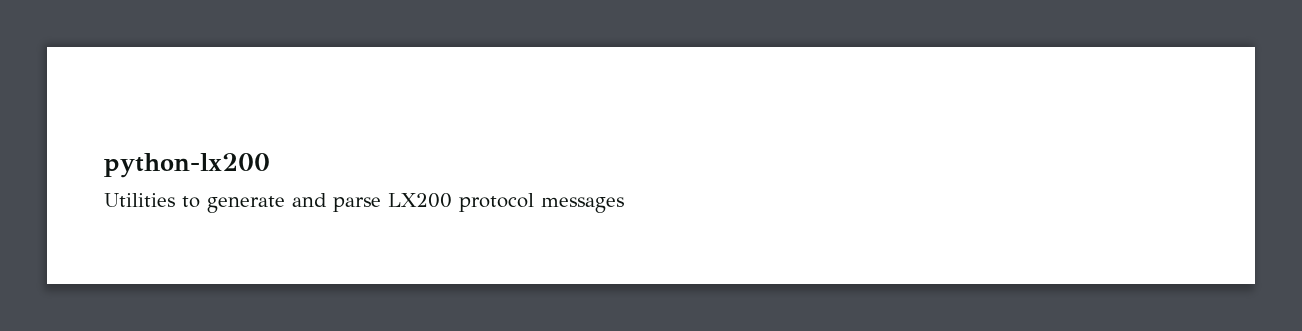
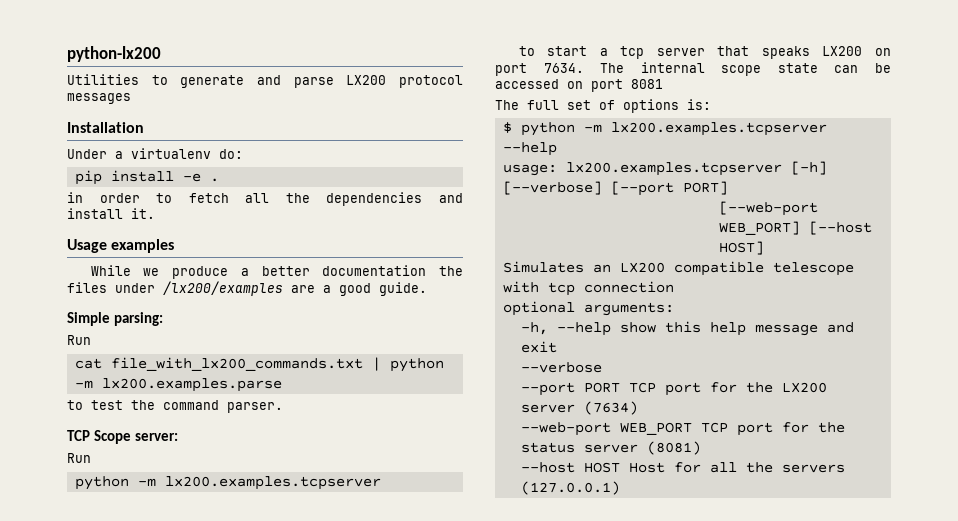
(624, 205) none -> [67,122,144,133] [67,148,243,159] [74,170,219,185] [67,192,463,206] [67,208,155,219] [67,239,175,253] [90,265,463,279] [67,281,427,296] [67,312,163,326] [67,335,91,345] [74,357,444,372] [74,378,282,392] [67,400,283,413] [67,430,178,444] [67,453,91,463] [74,476,381,490] [518,46,891,59] [495,62,891,76] [495,79,663,92] [495,99,711,113] [502,122,827,136] [502,142,557,156] [502,161,827,176] [502,181,728,196] [718,201,818,216] [718,221,872,235] [718,241,764,255] [502,261,854,276] [502,281,674,296] [502,301,674,316] [520,321,854,336] [520,341,557,353] [520,362,602,373] [520,382,827,396] [520,401,638,415] [520,422,845,436] [520,441,701,455] [520,462,845,473] [520,481,620,495] // Installation // Under a virtualenv do: // pip install -e . // in order to fetch all the dependencies and install it. // Usage examples // While we produce a better documentation the files under /lx200/examples are a good guide. // Simple parsing: // Run // cat file_with_lx200_commands.txt | python -m lx200.examples.parse // to test the command parser. // TCP Scope server: // Run // python -m lx200.examples.tcpserver // to start a tcp server that speaks LX200 on port 7634. The internal scope state can be accessed on port 8081 // The full set of options is: // $ python -m lx200.examples.tcpserver --help // usage: lx200.examples.tcpserver [-h] [--verbose] [--port PORT] // [--web-port WEB_PORT] [--host HOST] // Simulates an LX200 compatible telescope with tcp connection // optional arguments: // -h, --help show this help message and exit // --verbose // --port PORT TCP port for the LX200 server (7634) // --web-port WEB_PORT TCP port for the status server (8081) // --host HOST Host for all the servers (127.0.0.1)

